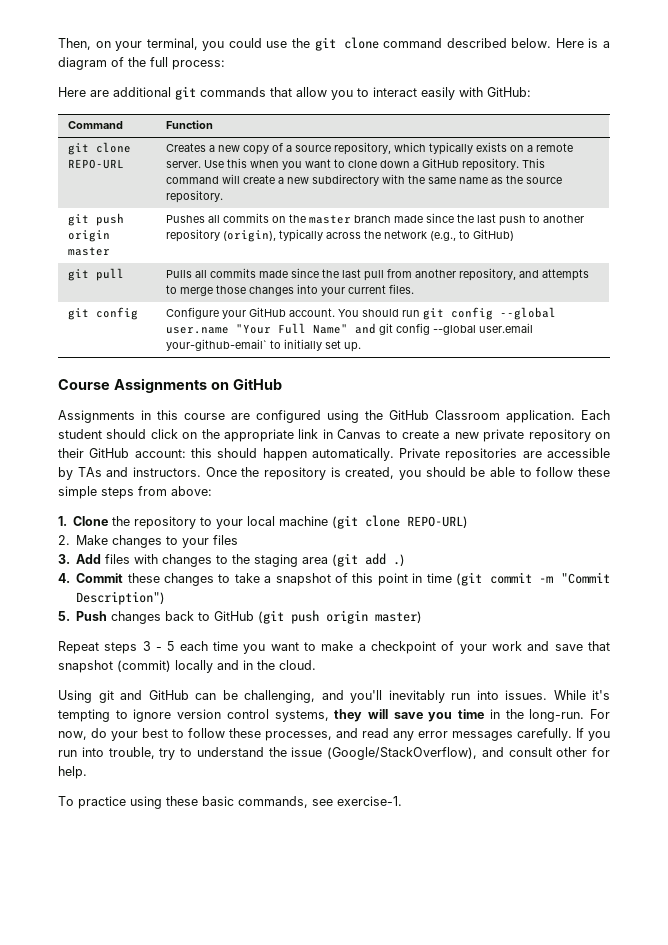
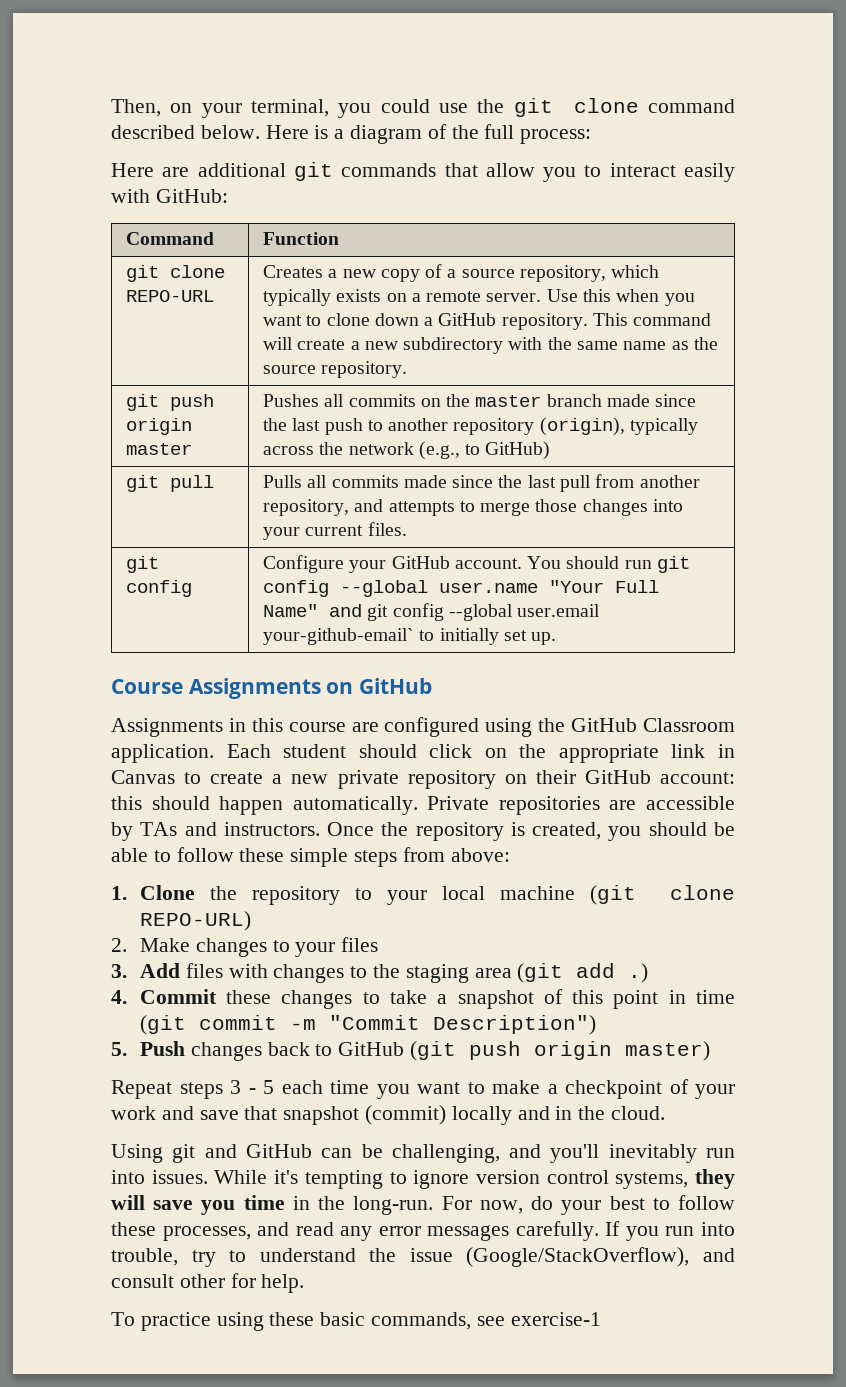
[337,796,402,806] exercise-1. -> [510,1312,601,1326] exercise-1

